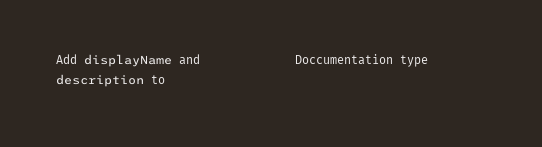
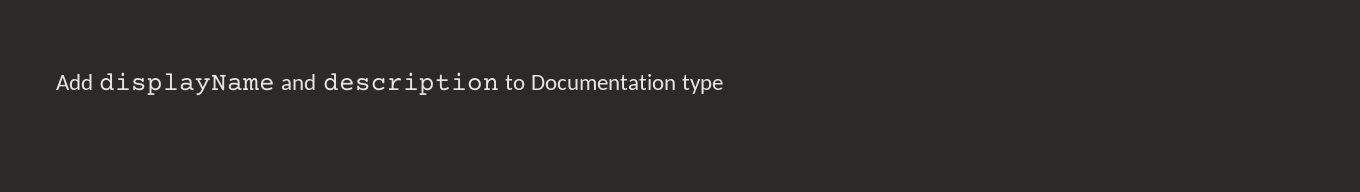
[295,54,393,65] Doccumentation -> [531,74,677,90] Documentation

